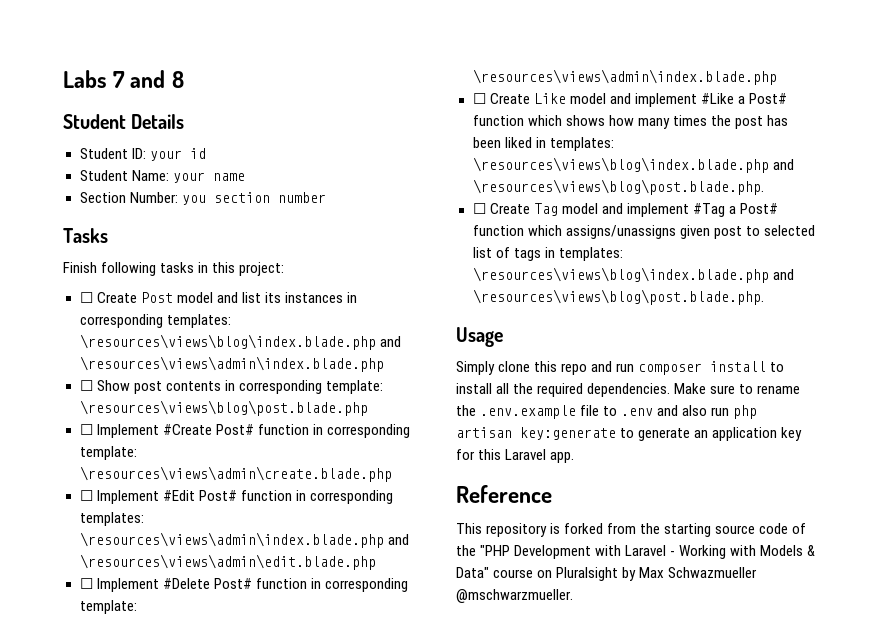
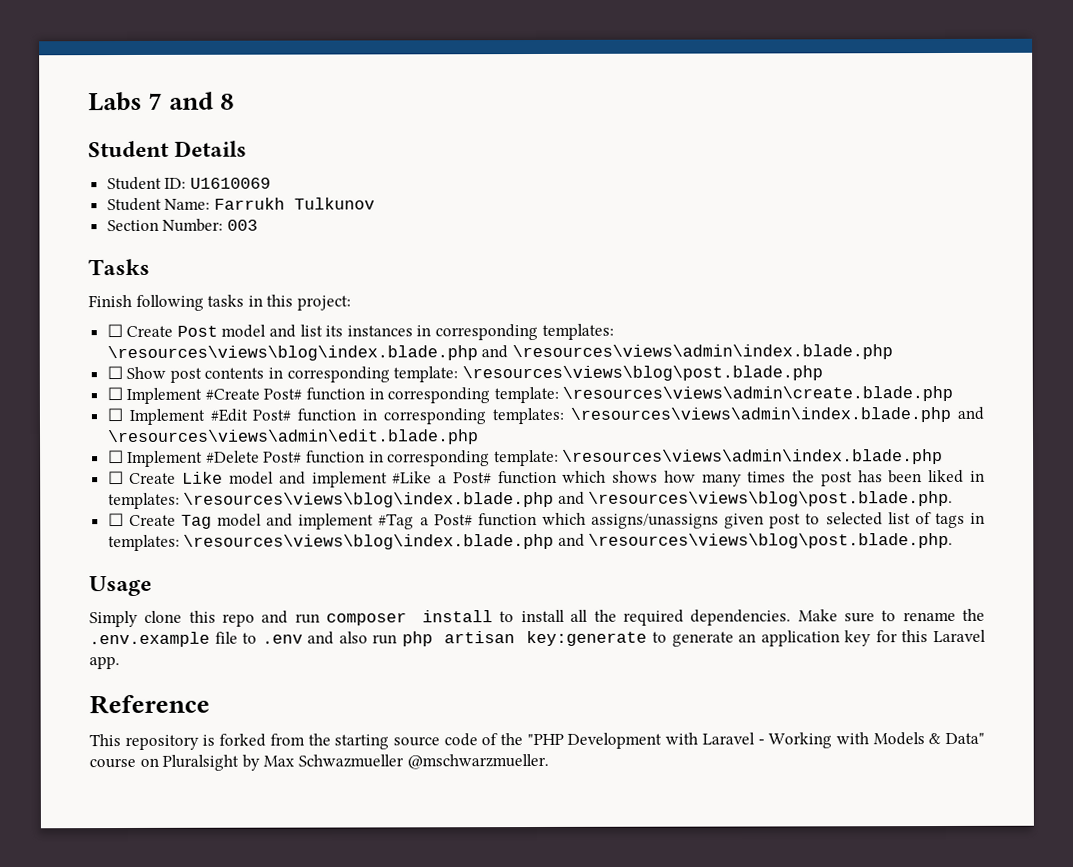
[149,148,206,161] your id -> [189,177,271,189] U1610069
[172,172,245,183] your name -> [213,197,375,210] Farrukh Tulkunov
[181,192,326,205] you section number -> [226,219,258,231] 003

